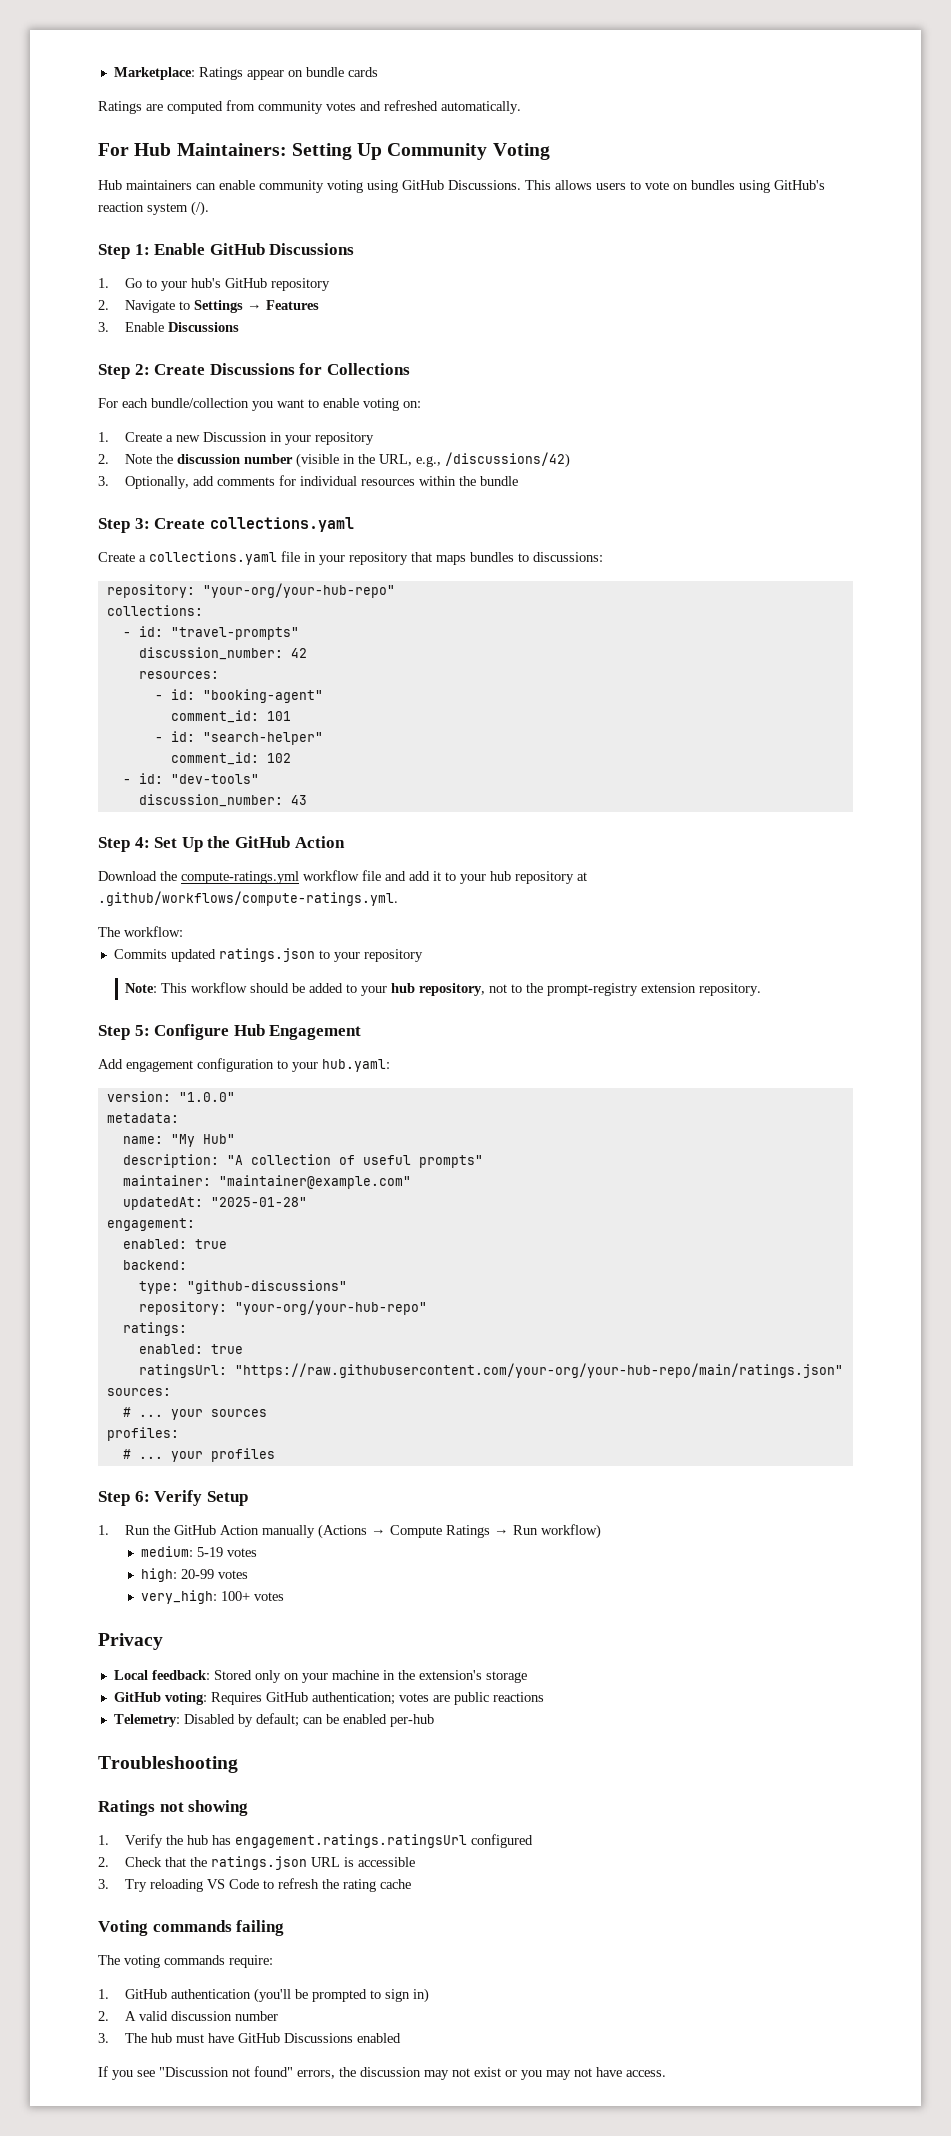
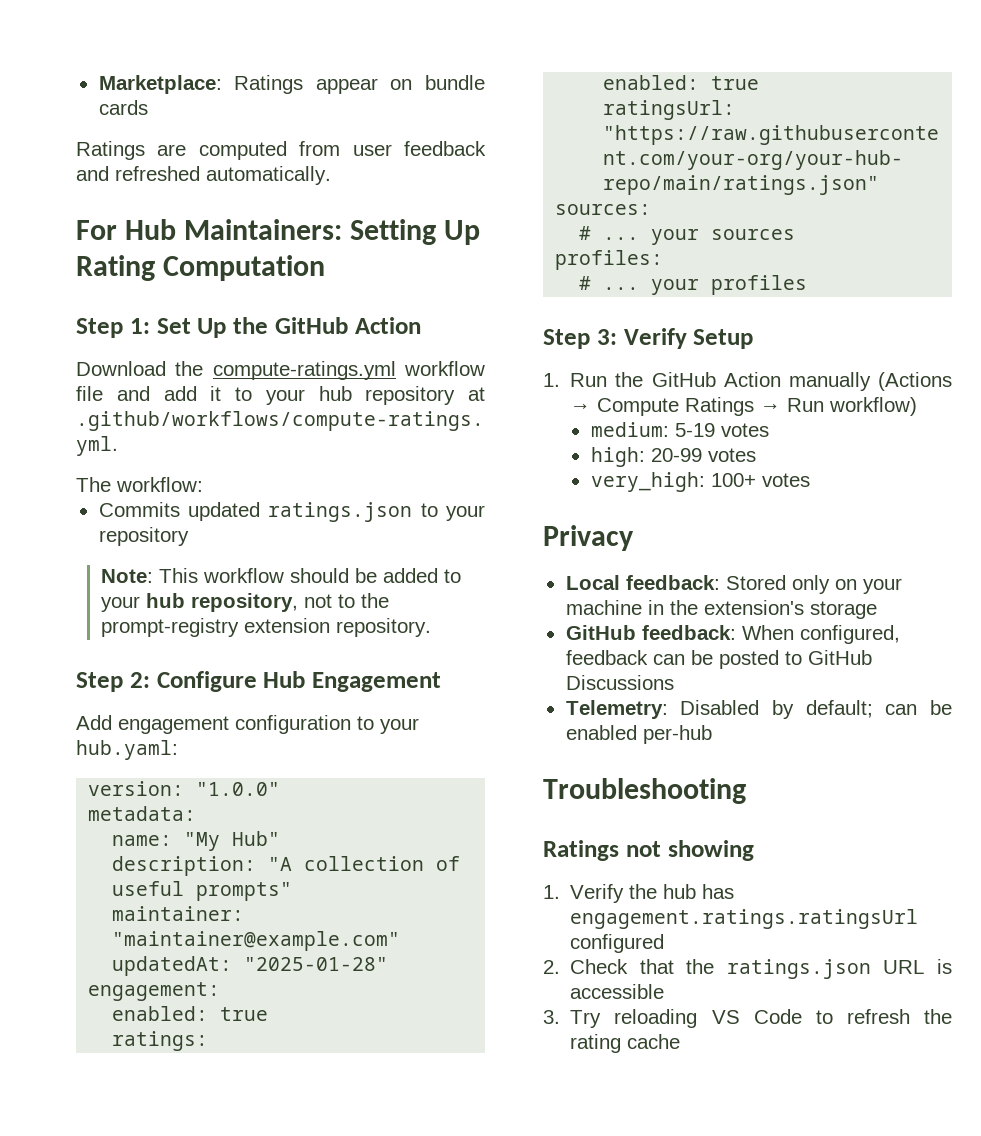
[258,101,356,114] community votes -> [352,141,486,156] user feedback
[387,143,550,160] [98,180,825,193] [98,201,209,216] [98,243,355,259] [98,278,331,291] [98,300,320,313] [98,322,240,332] [98,363,410,379] [98,398,421,411] [98,432,375,445] [98,452,571,468] [98,475,519,489] [98,517,354,533] [98,551,603,565] [106,583,395,598] [106,605,203,616] [122,626,299,640] [138,647,307,660] [138,671,219,679] [154,689,323,703] [170,710,291,723] [154,731,323,745] [170,752,291,765] [122,773,259,784] [138,794,307,807] [98,837,150,852] Community Voting // Hub maintainers can enable community voting using GitHub Discussions. This allows users to vote on bundles using GitHub's reaction system (/). // Step 1: Enable GitHub Discussions // 1. Go to your hub's GitHub repository // 2. Navigate to Settings → Features // 3. Enable Discussions // Step 2: Create Discussions for Collections // For each bundle/collection you want to enable voting on: // 1. Create a new Discussion in your repository // 2. Note the discussion number (visible in the URL, e.g., /discussions/42) // 3. Optionally, add comments for individual resources within the bundle // Step 3: Create collections.yaml // Create a collections.yaml file in your repository that maps bundles to discussions: // repository: "your-org/your-hub-repo" // collections: // - id: "travel-prompts" // discussion_number: 42 // resources: // - id: "booking-agent" // comment_id: 101 // - id: "search-helper" // comment_id: 102 // - id: "dev-tools" // discussion_number: 43 // Step 4: -> [76,255,325,281] [76,318,150,338] Rating Computation // Step 1:
[134,1025,150,1036] 5: -> [129,672,150,688] 2:
[122,1260,187,1270] [138,1280,347,1294] [138,1300,427,1315] // backend: // type: "github-discussions" // repository: "your-org/your-hub-repo" -> (269, 1014) none
[134,1491,150,1502] 6: -> [596,329,617,345] 3:
[164,1692,544,1705] voting: Requires GitHub authentication; votes are public reactions -> [641,625,900,644] [565,650,872,669] [565,675,674,690] feedback: When configured, feedback can be posted to GitHub Discussions
[98,1920,285,1936] [98,1955,273,1968] [98,1988,430,2003] [98,2011,279,2021] [98,2033,402,2043] [98,2066,666,2080] // Voting commands failing // The voting commands require: // 1. GitHub authentication (you'll be prompted to sign in) // 2. A valid discussion number // 3. The hub must have GitHub Discussions enabled // If you see "Discussion not found" errors, the discussion may not exist or you may not have access. -> (681, 1041) none

